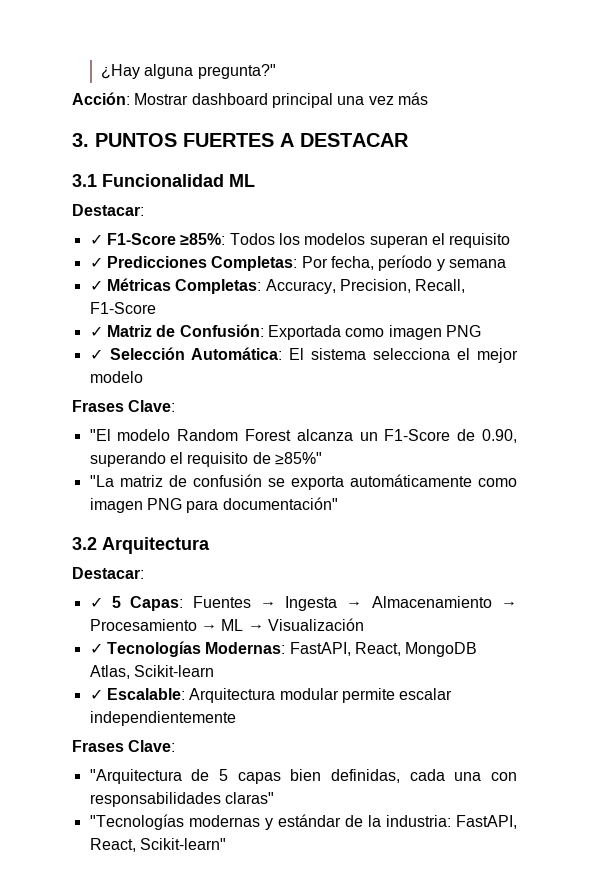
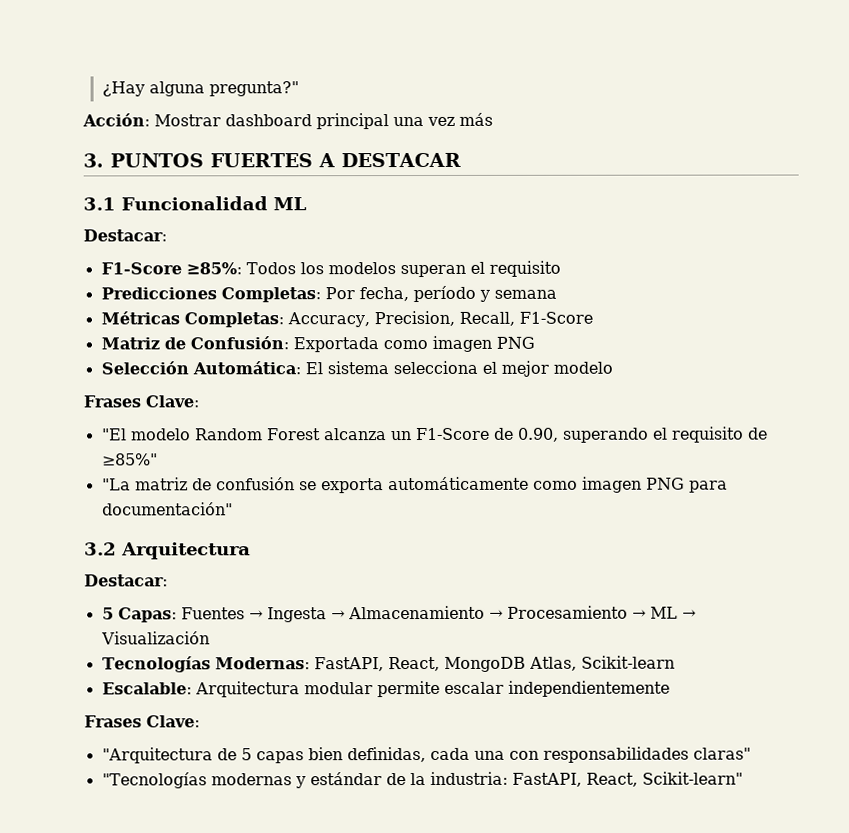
[89,234,103,245] ✓ -> (167, 235) none
[89,257,103,268] ✓ -> (561, 268) none
[89,280,103,291] ✓ -> (557, 294) none
[89,326,103,337] ✓ -> (593, 317) none
[89,349,103,360] ✓ -> (535, 342) none
[89,597,103,608] ✓ -> (168, 580) none
[89,643,103,654] ✓ -> (210, 638) none
[89,689,103,700] ✓ -> (675, 662) none

